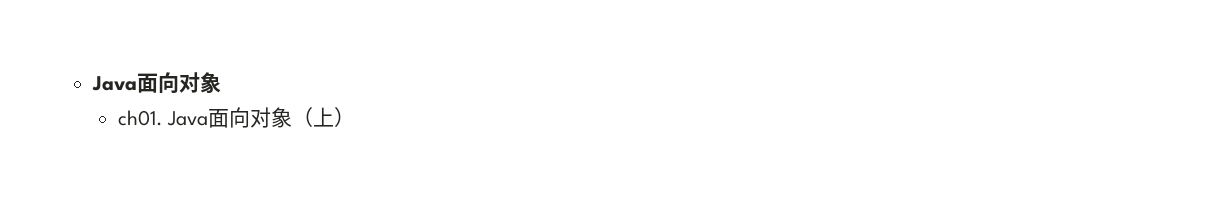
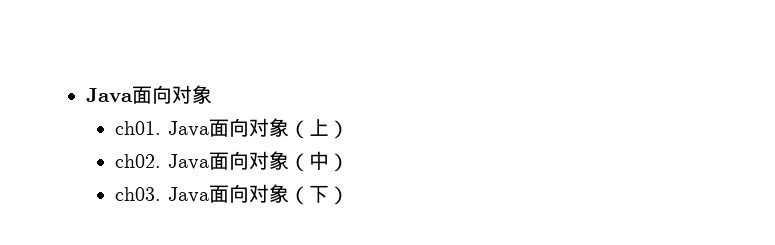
(356, 117) none -> [114,151,349,172] [114,184,349,205] // ch02. Java面向对象（中） // ch03. Java面向对象（下）

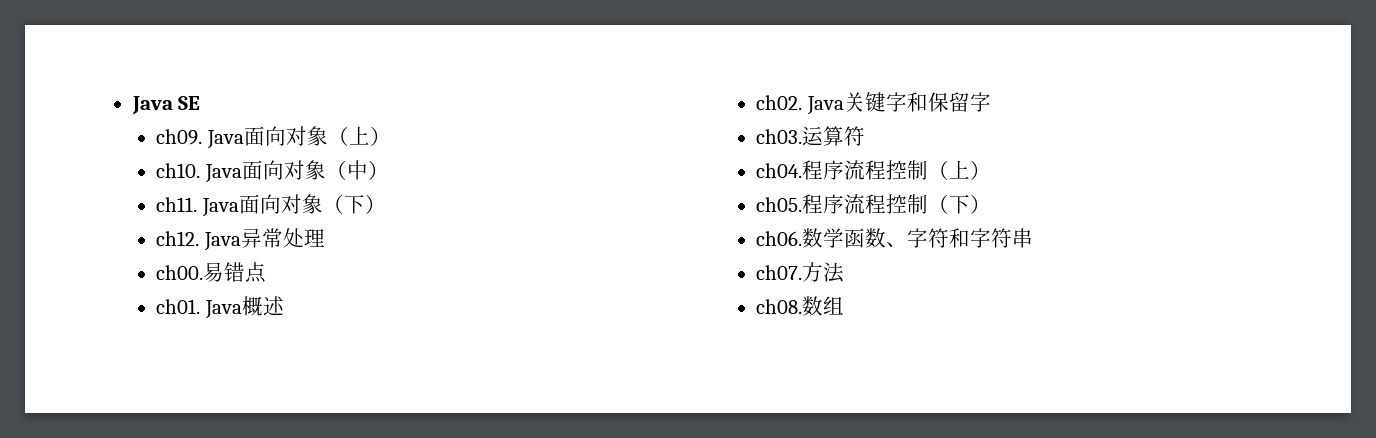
[86,85,212,104] [114,121,161,135] Java面向对象 // ch01. -> [131,96,201,114] [156,129,203,145] Java SE // ch09.
[114,154,161,168] ch02. -> [156,163,201,178] ch10.
[114,187,161,201] ch03. -> [156,197,198,212] ch11.
(349, 195) none -> [156,228,325,251] [156,262,267,283] [156,296,284,319] [756,92,991,115] [756,126,866,146] [756,160,992,180] [756,194,992,214] [756,228,1034,248] [756,262,845,283] [756,296,845,316] // ch12. Java异常处理 // ch00.易错点 // ch01. Java概述 // ch02. Java关键字和保留字 // ch03.运算符 // ch04.程序流程控制（上） // ch05.程序流程控制（下） // ch06.数学函数、字符和字符串 // ch07.方法 // ch08.数组

